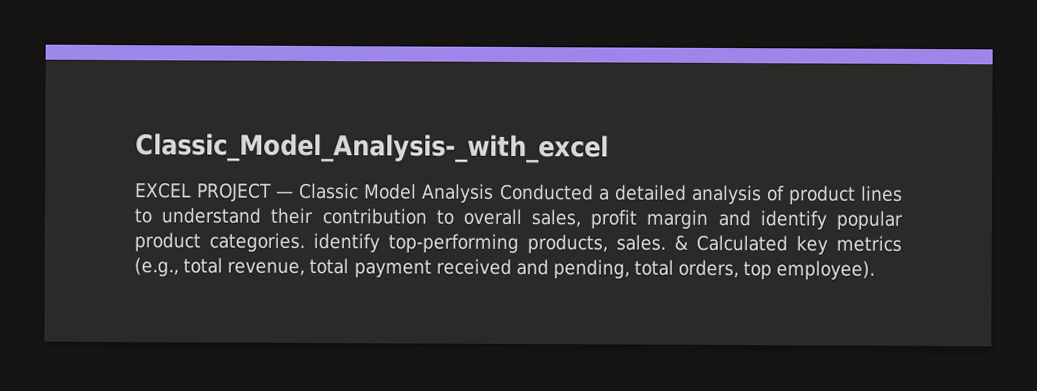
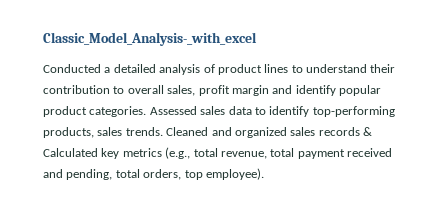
[134,182,495,203] EXCEL PROJECT — Classic Model Analysis -> (257, 39) none
[313,233,667,254] identify top-performing products, sales. -> [149,106,395,117] [43,127,360,138] Assessed sales data to identify top-performing products, sales trends. Cleaned and organized sales records

